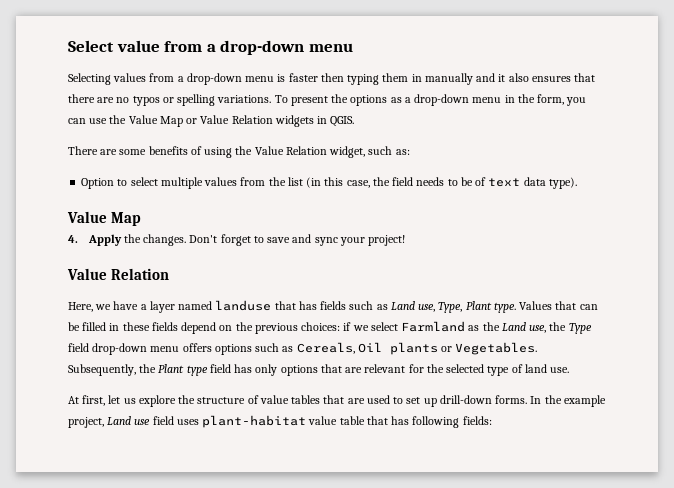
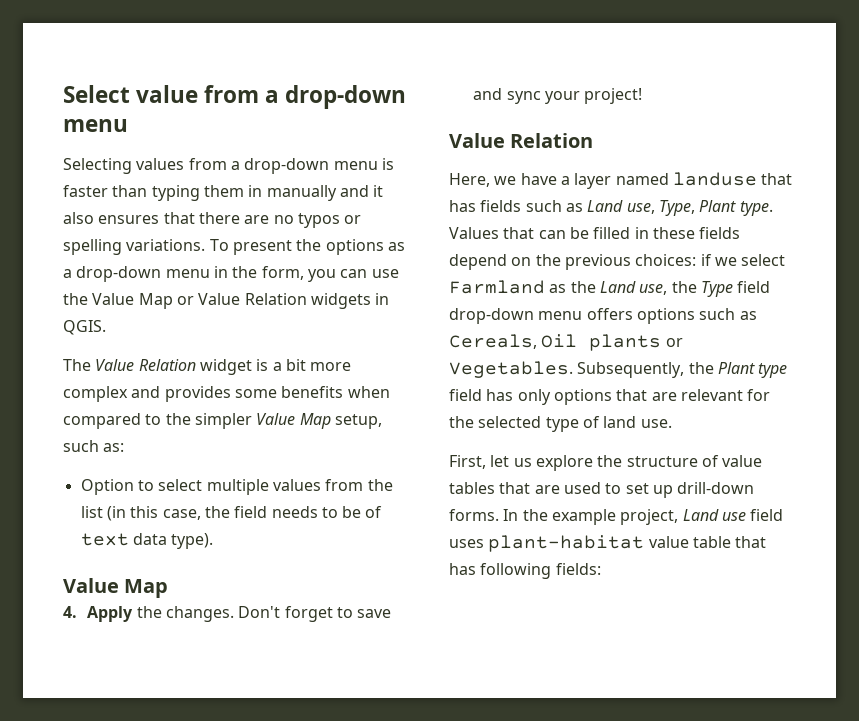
[320,73,344,82] then -> [112,185,148,197] than
[68,146,366,158] There are some benefits of using the Value Relation widget, -> [63,359,352,375] [63,386,390,402] [63,413,382,429] The Value Relation widget is a bit more complex and provides some benefits when compared to the simpler Value Map setup,
[68,395,106,406] At first, -> [449,455,486,469] First,

